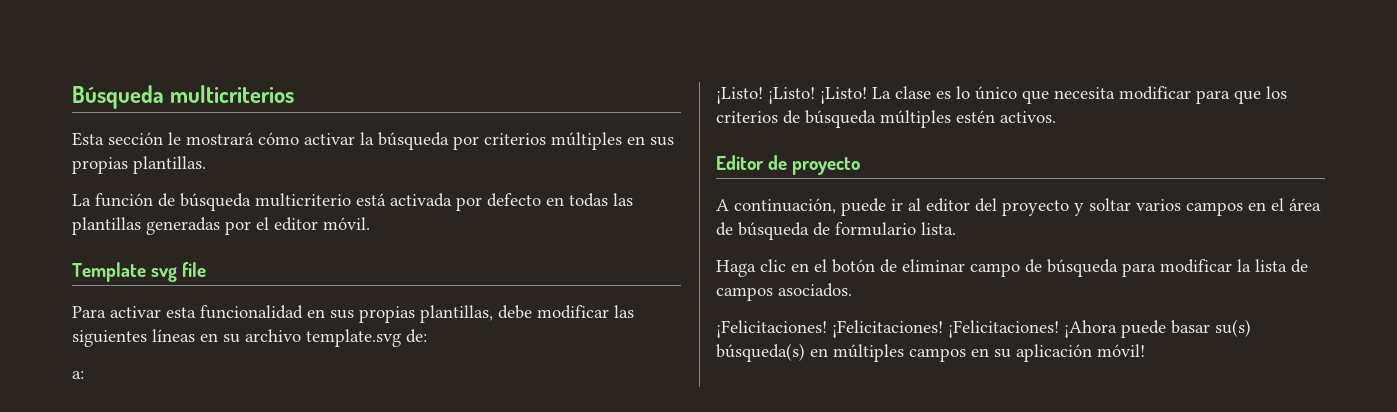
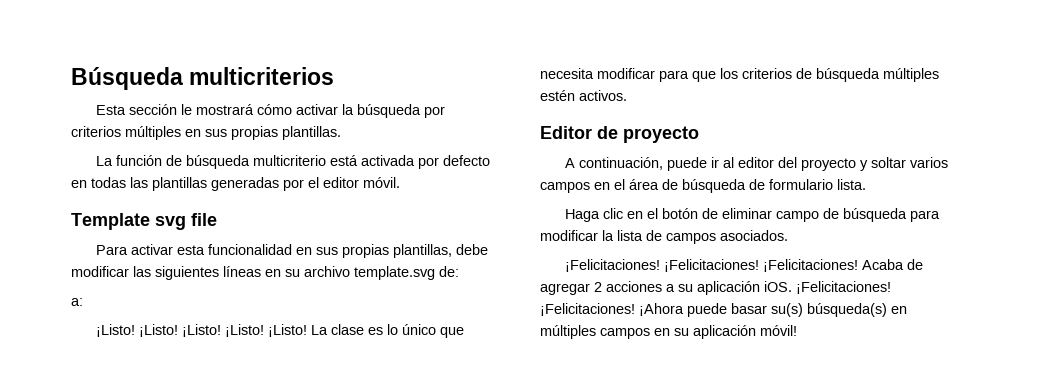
(867, 95) none -> [225,324,308,337] ¡Listo! ¡Listo!
(1059, 329) none -> [862,259,924,270] [540,281,891,295] [540,303,635,316] Acaba de agregar 2 acciones a su aplicación iOS. ¡Felicitaciones! ¡Felicitaciones!

